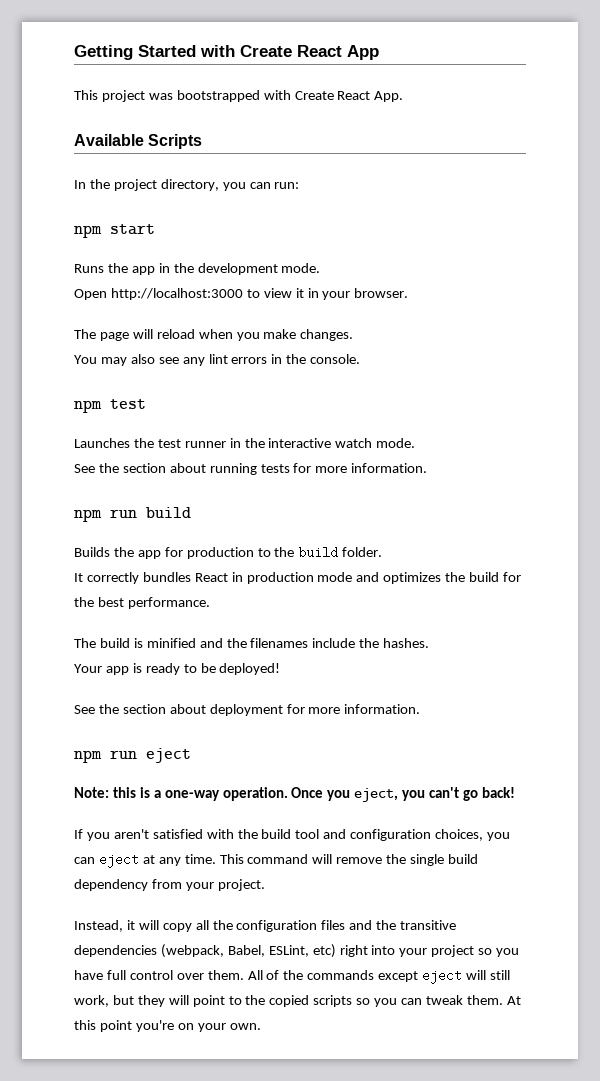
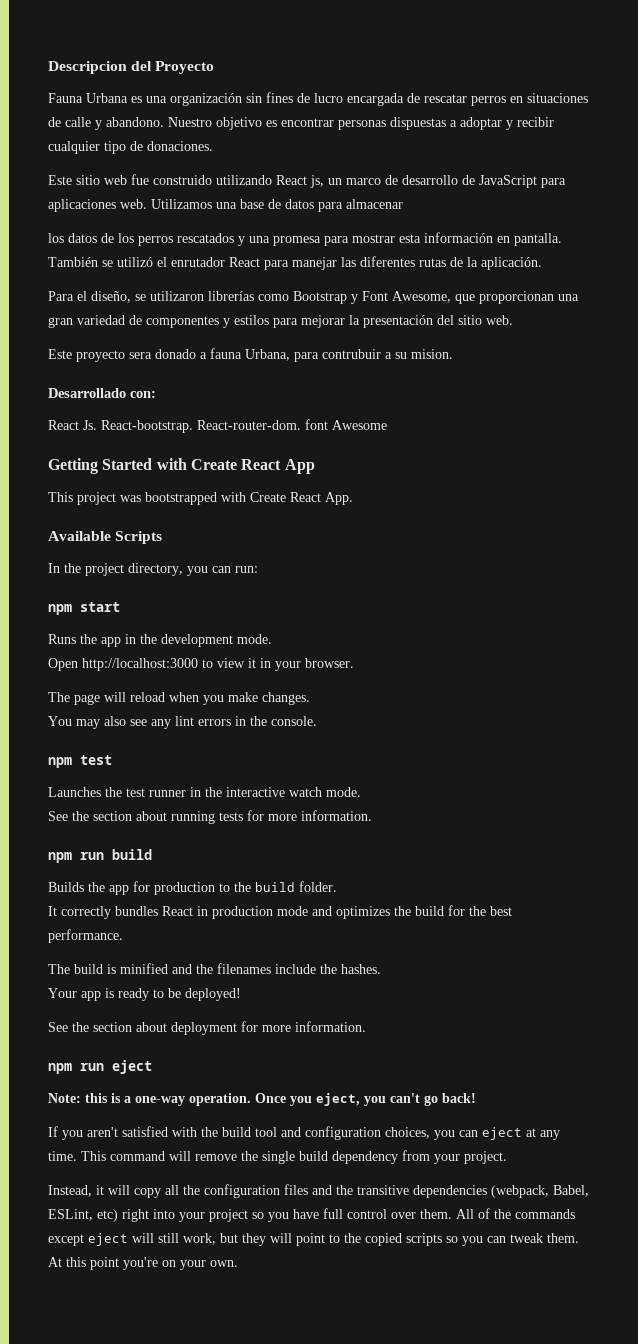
(74, 52) none -> [48,61,215,74] [48,92,588,106] [48,117,554,130] [48,141,213,154] [48,174,566,188] [48,199,403,212] [48,232,562,246] [48,256,542,270] [48,291,579,304] [48,315,513,328] [48,348,453,362] [48,388,156,398] [48,419,387,433] Descripcion del Proyecto // Fauna Urbana es una organización sin fines de lucro encargada de rescatar perros en situaciones de calle y abandono. Nuestro objetivo es encontrar personas dispuestas a adoptar y recibir cualquier tipo de donaciones. // Este sitio web fue construido utilizando React js, un marco de desarrollo de JavaScript para aplicaciones web. Utilizamos una base de datos para almacenar // los datos de los perros rescatados y una promesa para mostrar esta información en pantalla. También se utilizó el enrutador React para manejar las diferentes rutas de la aplicación. // Para el diseño, se utilizaron librerías como Bootstrap y Font Awesome, que proporcionan una gran variedad de componentes y estilos para mejorar la presentación del sitio web. // Este proyecto sera donado a fauna Urbana, para contrubuir a su mision. // Desarrollado con: // React Js. React-bootstrap. React-router-dom. font Awesome //

